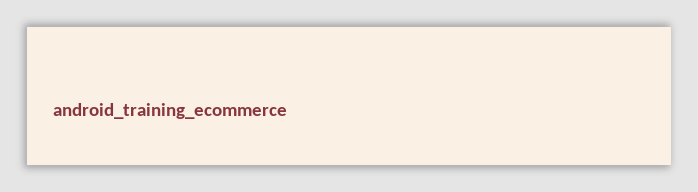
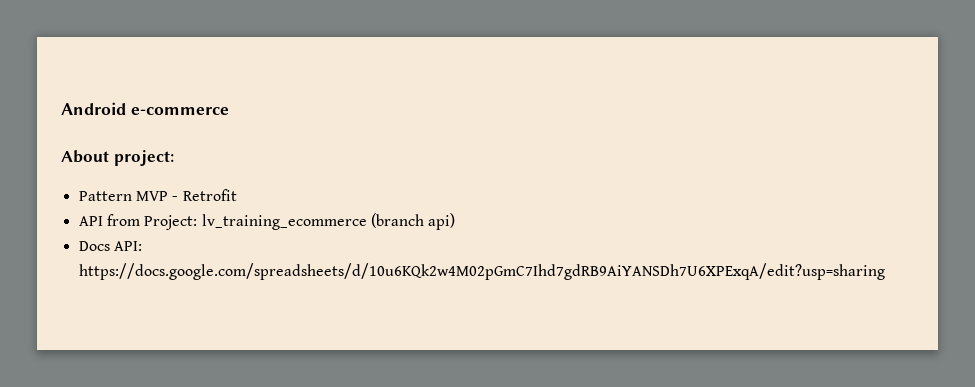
[53,103,287,119] android_training_ecommerce -> [61,102,229,115] [61,150,174,166] [78,189,237,201] [78,213,456,230] [78,241,142,251] [78,263,885,280] Android e-commerce // About project: // Pattern MVP - Retrofit // API from Project: lv_training_ecommerce (branch api) // Docs API: https://docs.google.com/spreadsheets/d/10u6KQk2w4M02pGmC7Ihd7gdRB9AiYANSDh7U6XPExqA/edit?usp=sharing

